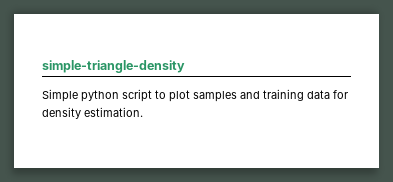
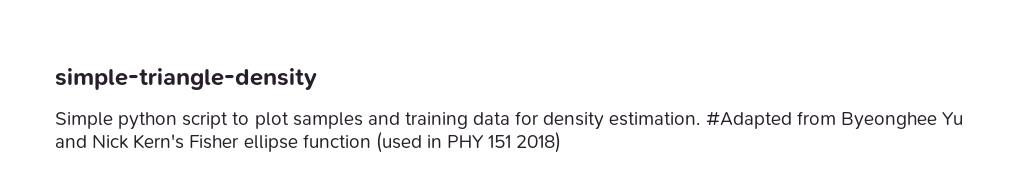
(143, 112) none -> [705,111,963,130] [55,132,562,153] #Adapted from Byeonghee Yu and Nick Kern's Fisher ellipse function (used in PHY 151 2018)

